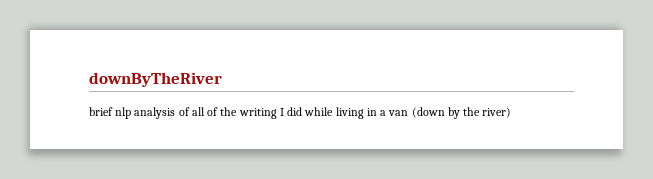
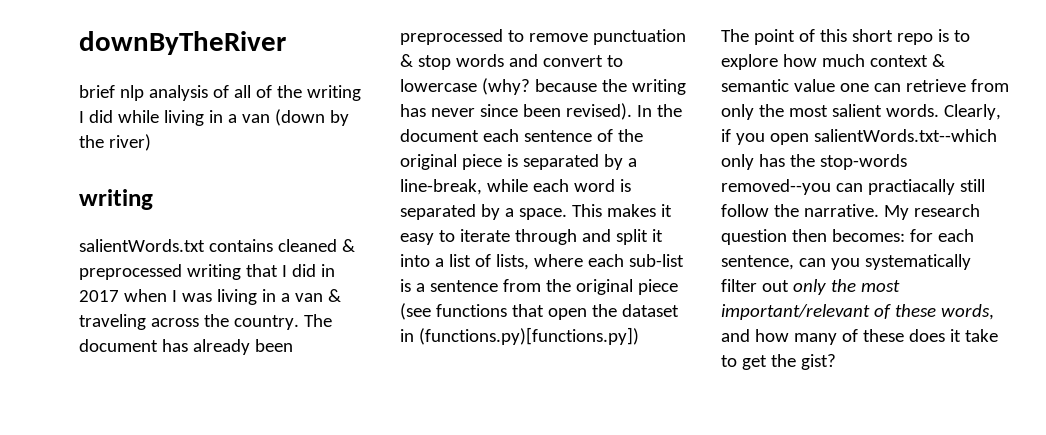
(512, 112) none -> [79,189,153,210] [79,239,355,252] [79,264,335,280] [79,289,341,305] [79,314,332,330] [79,339,293,355] [400,29,686,45] [400,54,623,70] [400,78,686,95] [400,103,682,120] [400,129,643,142] [400,154,637,170] [400,179,631,195] [400,204,672,220] [400,229,663,245] [400,254,684,270] [400,279,678,295] [400,303,679,320] [400,327,639,345] [721,29,970,45] [721,54,945,70] [721,79,1009,92] [721,104,1001,120] [721,129,997,145] [721,154,907,170] [721,179,985,195] [721,204,980,220] [721,229,974,245] [721,254,971,270] [721,279,900,295] [721,304,994,320] [721,329,998,345] [721,354,836,370] // writing // salientWords.txt contains cleaned & preprocessed writing that I did in 2017 when I was living in a van & traveling across the country. The document has already been preprocessed to remove punctuation & stop words and convert to lowercase (why? because the writing has never since been revised). In the document each sentence of the original piece is separated by a line-break, while each word is separated by a space. This makes it easy to iterate through and split it into a list of lists, where each sub-list is a sentence from the original piece (see functions that open the dataset in (functions.py)[functions.py]) // The point of this short repo is to explore how much context & semantic value one can retrieve from only the most salient words. Clearly, if you open salientWords.txt--which only has the stop-words removed--you can practiacally still follow the narrative. My research question then becomes: for each sentence, can you systematically filter out only the most important/relevant of these words, and how many of these does it take to get the gist?

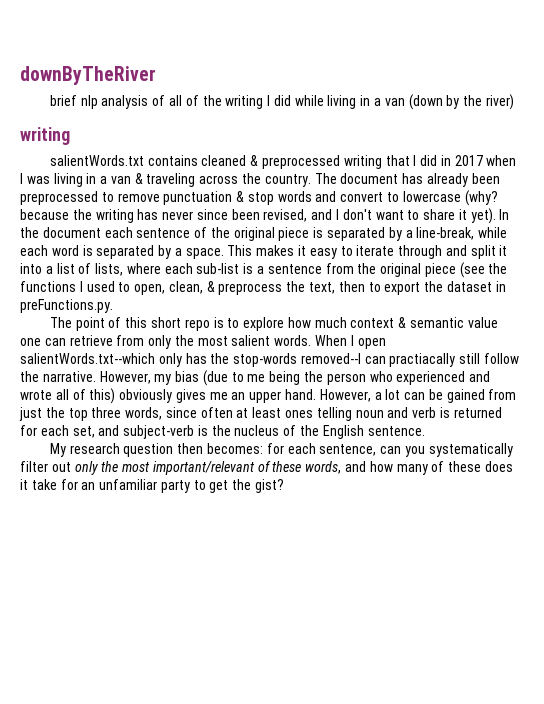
[565,103,632,120] revised). -> [263,208,496,224] revised, and I don't want to share it yet).
[435,304,587,320] functions that open -> [488,263,508,274] [20,281,421,295] the functions I used to open, clean, & preprocess the text, then to export
[418,327,639,345] (functions.py)[functions.py]) -> [20,299,113,313] preFunctions.py.
[943,104,1001,120] [721,129,765,145] Clearly, if you -> [315,335,354,346] When I
[721,179,831,195] removed--you -> [300,353,361,364] removed--I
(879, 210) none -> [99,370,491,386] [20,388,517,404] [19,407,502,421] [20,425,425,439] However, my bias (due to me being the person who experienced and wrote all of this) obviously gives me an upper hand. However, a lot can be gained from just the top three words, since often at least ones telling noun and verb is returned for each set, and subject-verb is the nucleus of the English sentence. //
(998, 335) none -> [60,479,190,493] for an unfamiliar party

